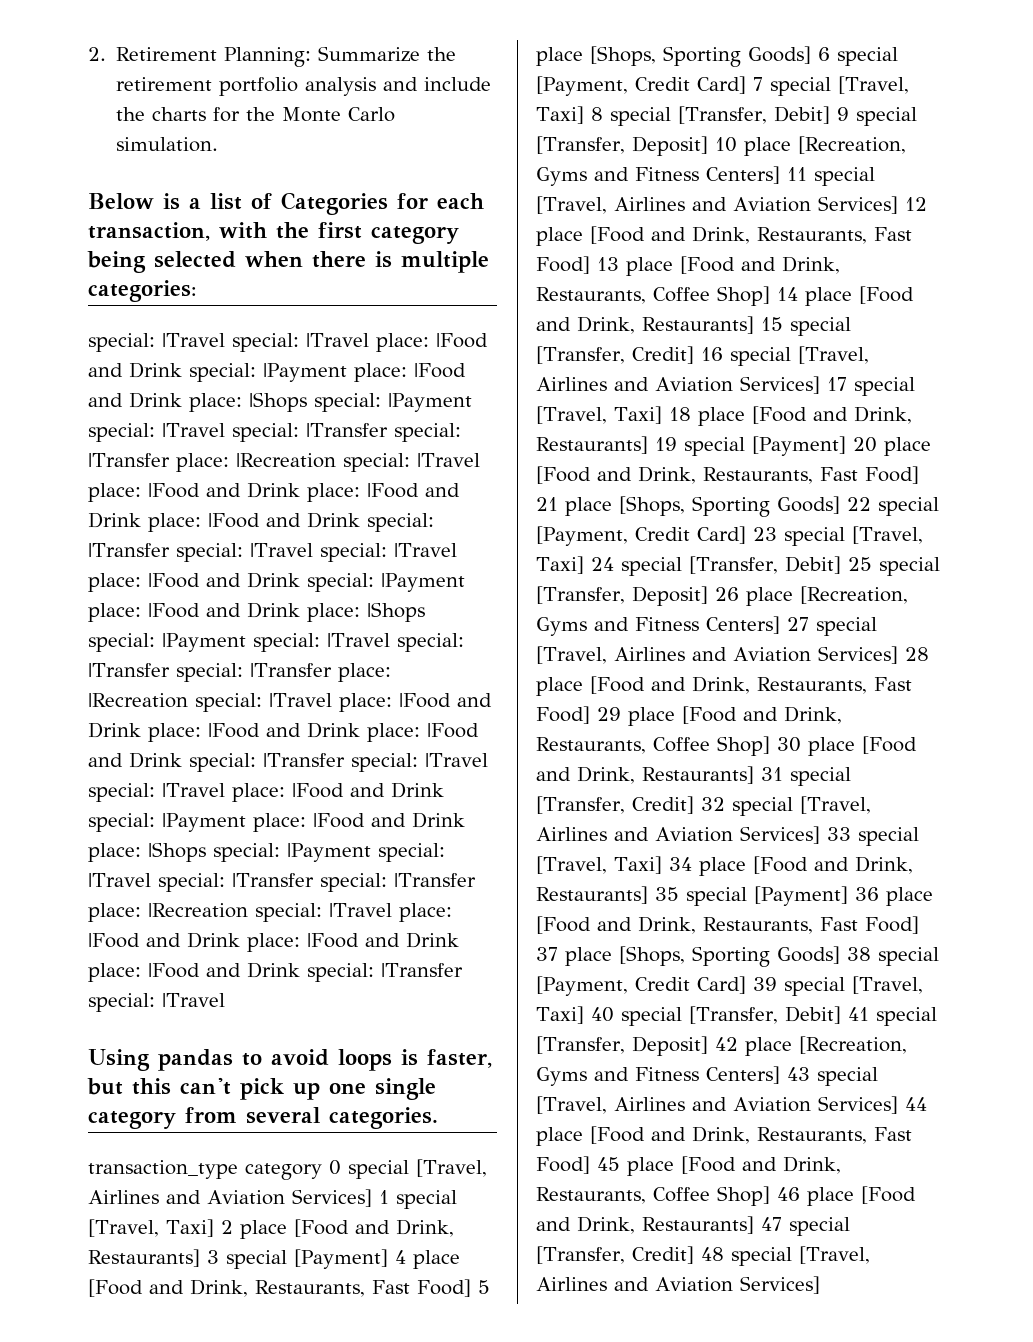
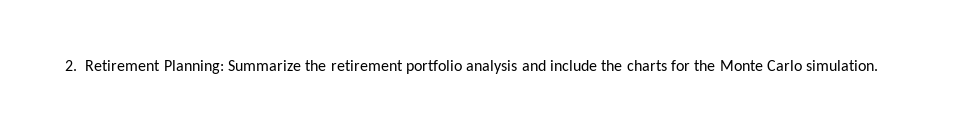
[88,192,484,215] [88,222,459,244] [87,251,489,273] [88,280,197,302] [88,333,488,352] [88,362,466,382] [88,392,472,412] [88,423,461,442] [88,453,480,472] [88,482,460,502] [88,512,434,532] [88,543,457,562] [88,572,465,592] [88,602,425,622] [88,633,464,652] [88,663,391,682] [88,693,492,712] [88,722,479,742] [88,752,488,772] [88,782,444,802] [88,812,465,832] [88,842,445,862] [88,873,476,892] [88,903,452,922] [88,932,459,952] [88,962,463,982] [88,993,225,1012] [88,1049,492,1071] [87,1077,436,1100] [88,1107,438,1129] [88,1159,487,1180] [88,1189,457,1209] [88,1219,454,1239] [88,1249,460,1269] [88,1279,490,1297] [536,46,898,67] [536,76,909,96] [536,106,917,126] [536,136,906,156] [536,166,875,186] [536,196,927,214] [536,226,912,246] [536,256,840,276] [536,286,914,306] [536,316,851,336] [536,346,869,366] [536,376,915,396] [536,406,912,426] [536,436,931,456] [536,466,919,484] [536,496,939,517] [536,526,923,546] [536,556,940,576] [536,586,908,606] [536,616,877,636] [536,646,929,664] [536,676,912,696] [536,706,842,726] [536,736,917,756] [536,766,851,786] [536,796,871,816] [536,826,919,846] [536,856,913,876] [536,886,933,906] [536,916,919,934] [536,946,939,967] [536,976,923,996] [536,1006,937,1026] [536,1036,907,1056] [536,1066,878,1086] [536,1096,927,1114] [536,1126,912,1146] [536,1156,841,1176] [536,1186,916,1206] [536,1216,850,1236] [536,1246,870,1266] [536,1276,820,1294] // Below is a list of Categories for each transaction, with the first category being selected when there is multiple categories: // special: |Travel special: |Travel place: |Food and Drink special: |Payment place: |Food and Drink place: |Shops special: |Payment special: |Travel special: |Transfer special: |Transfer place: |Recreation special: |Travel place: |Food and Drink place: |Food and Drink place: |Food and Drink special: |Transfer special: |Travel special: |Travel place: |Food and Drink special: |Payment place: |Food and Drink place: |Shops special: |Payment special: |Travel special: |Transfer special: |Transfer place: |Recreation special: |Travel place: |Food and Drink place: |Food and Drink place: |Food and Drink special: |Transfer special: |Travel special: |Travel place: |Food and Drink special: |Payment place: |Food and Drink place: |Shops special: |Payment special: |Travel special: |Transfer special: |Transfer place: |Recreation special: |Travel place: |Food and Drink place: |Food and Drink place: |Food and Drink special: |Transfer special: |Travel // Using pandas to avoid loops is faster, but this can't pick up one single category from several categories. // transaction_type category 0 special [Travel, Airlines and Aviation Services] 1 special [Travel, Taxi] 2 place [Food and Drink, Restaurants] 3 special [Payment] 4 place [Food and Drink, Restaurants, Fast Food] 5 place [Shops, Sporting Goods] 6 special [Payment, Credit Card] 7 special [Travel, Taxi] 8 special [Transfer, Debit] 9 special [Transfer, Deposit] 10 place [Recreation, Gyms and Fitness Centers] 11 special [Travel, Airlines and Aviation Services] 12 place [Food and Drink, Restaurants, Fast Food] 13 place [Food and Drink, Restaurants, Coffee Shop] 14 place [Food and Drink, Restaurants] 15 special [Transfer, Credit] 16 special [Travel, Airlines and Aviation Services] 17 special [Travel, Taxi] 18 place [Food and Drink, Restaurants] 19 special [Payment] 20 place [Food and Drink, Restaurants, Fast Food] 21 place [Shops, Sporting Goods] 22 special [Payment, Credit Card] 23 special [Travel, Taxi] 24 special [Transfer, Debit] 25 special [Transfer, Deposit] 26 place [Recreation, Gyms and Fitness Centers] 27 special [Travel, Airlines and Aviation Services] 28 place [Food and Drink, Restaurants, Fast Food] 29 place [Food and Drink, Restaurants, Coffee Shop] 30 place [Food and Drink, Restaurants] 31 special [Transfer, Credit] 32 special [Travel, Airlines and Aviation Services] 33 special [Travel, Taxi] 34 place [Food and Drink, Restaurants] 35 special [Payment] 36 place [Food and Drink, Restaurants, Fast Food] 37 place [Shops, Sporting Goods] 38 special [Payment, Credit Card] 39 special [Travel, Taxi] 40 special [Transfer, Debit] 41 special [Transfer, Deposit] 42 place [Recreation, Gyms and Fitness Centers] 43 special [Travel, Airlines and Aviation Services] 44 place [Food and Drink, Restaurants, Fast Food] 45 place [Food and Drink, Restaurants, Coffee Shop] 46 place [Food and Drink, Restaurants] 47 special [Transfer, Credit] 48 special [Travel, Airlines and Aviation Services] -> (879, 65) none

